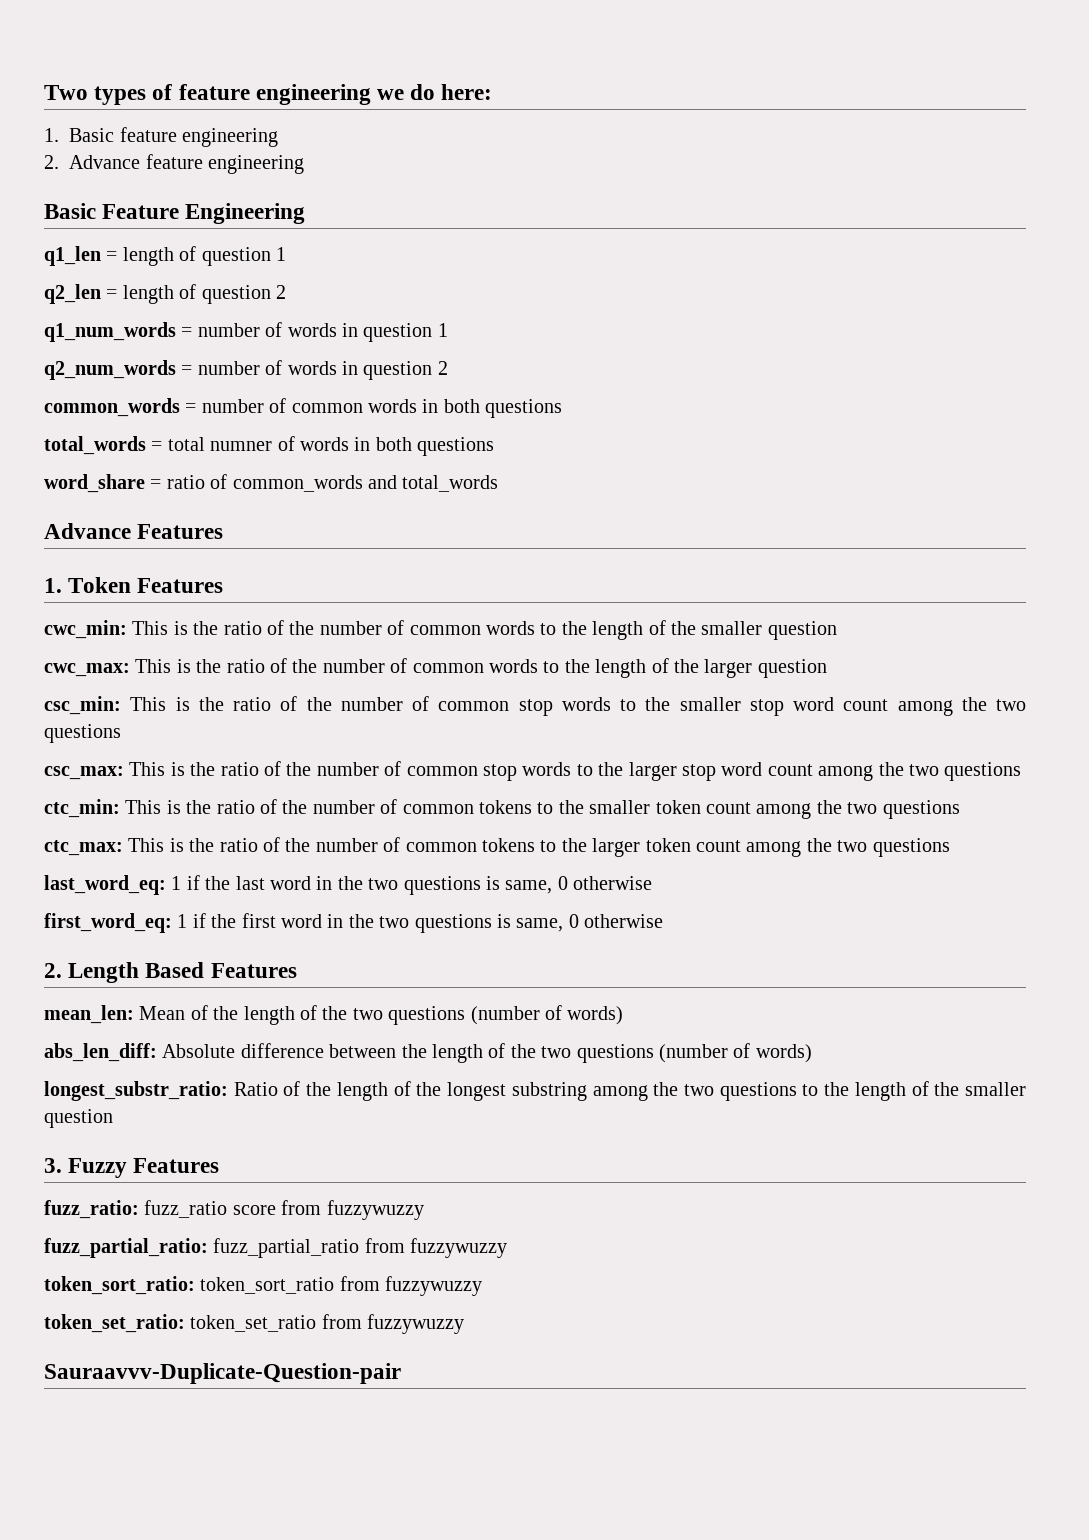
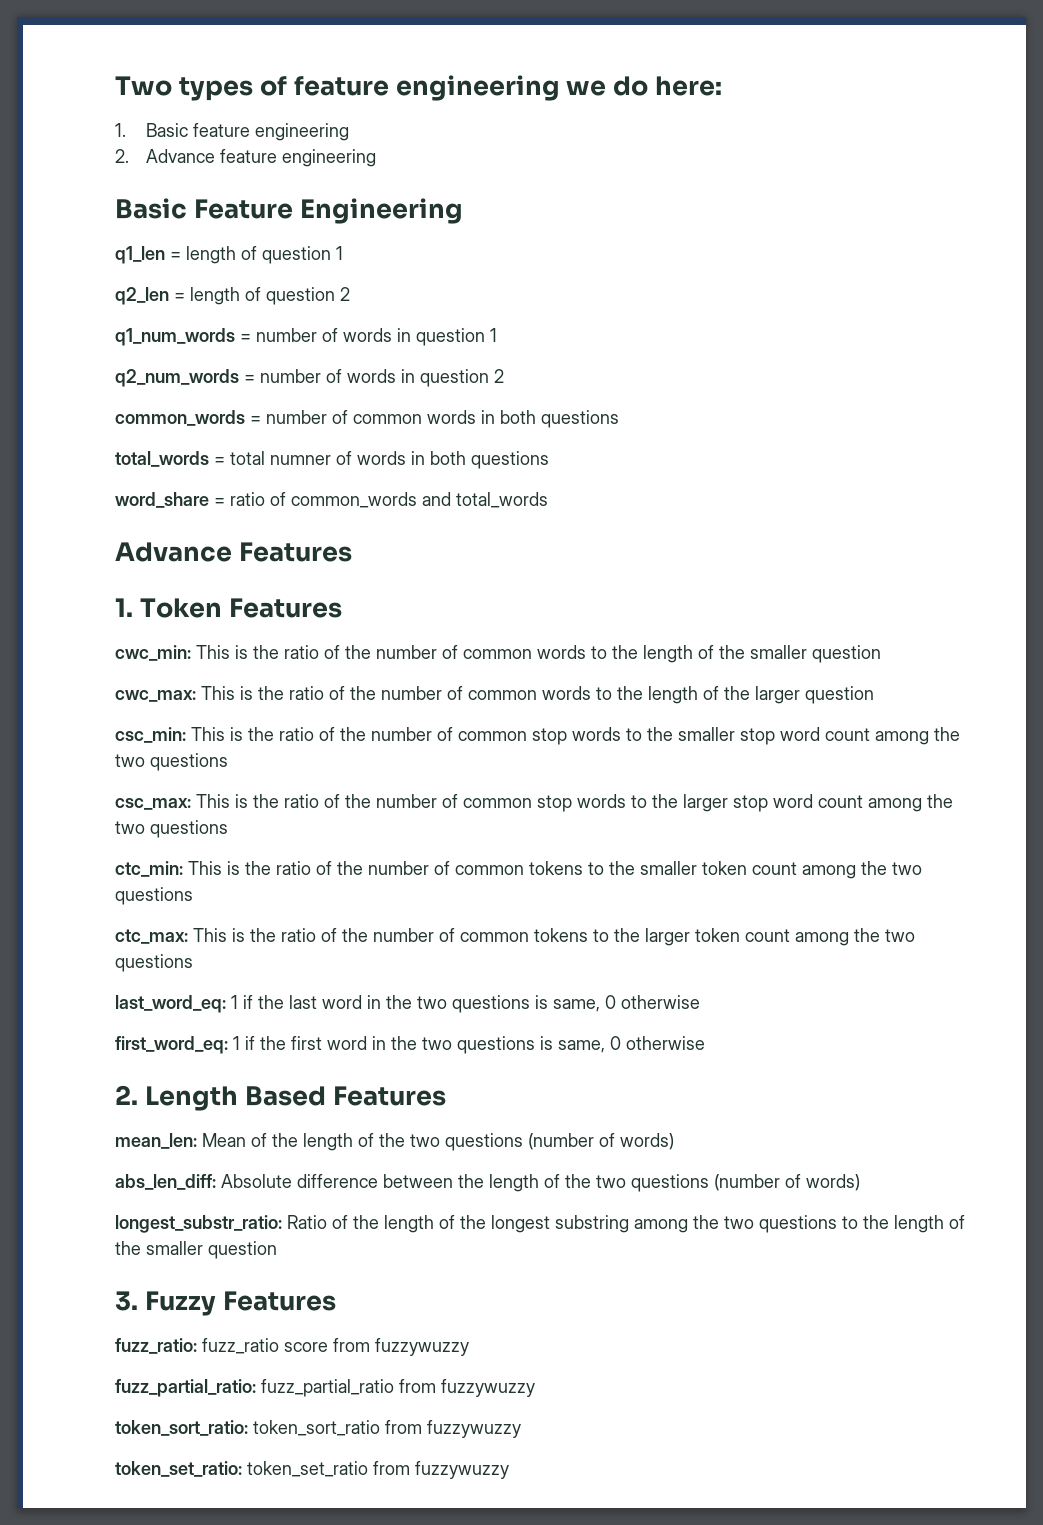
[44,1363,401,1384] // Sauraavvv-Duplicate-Question-pair -> (509, 1470) none

